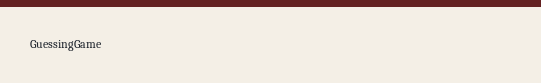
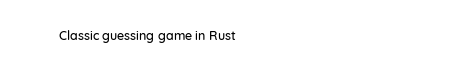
[30,40,102,51] GuessingGame -> [59,30,236,43] Classic guessing game in Rust

